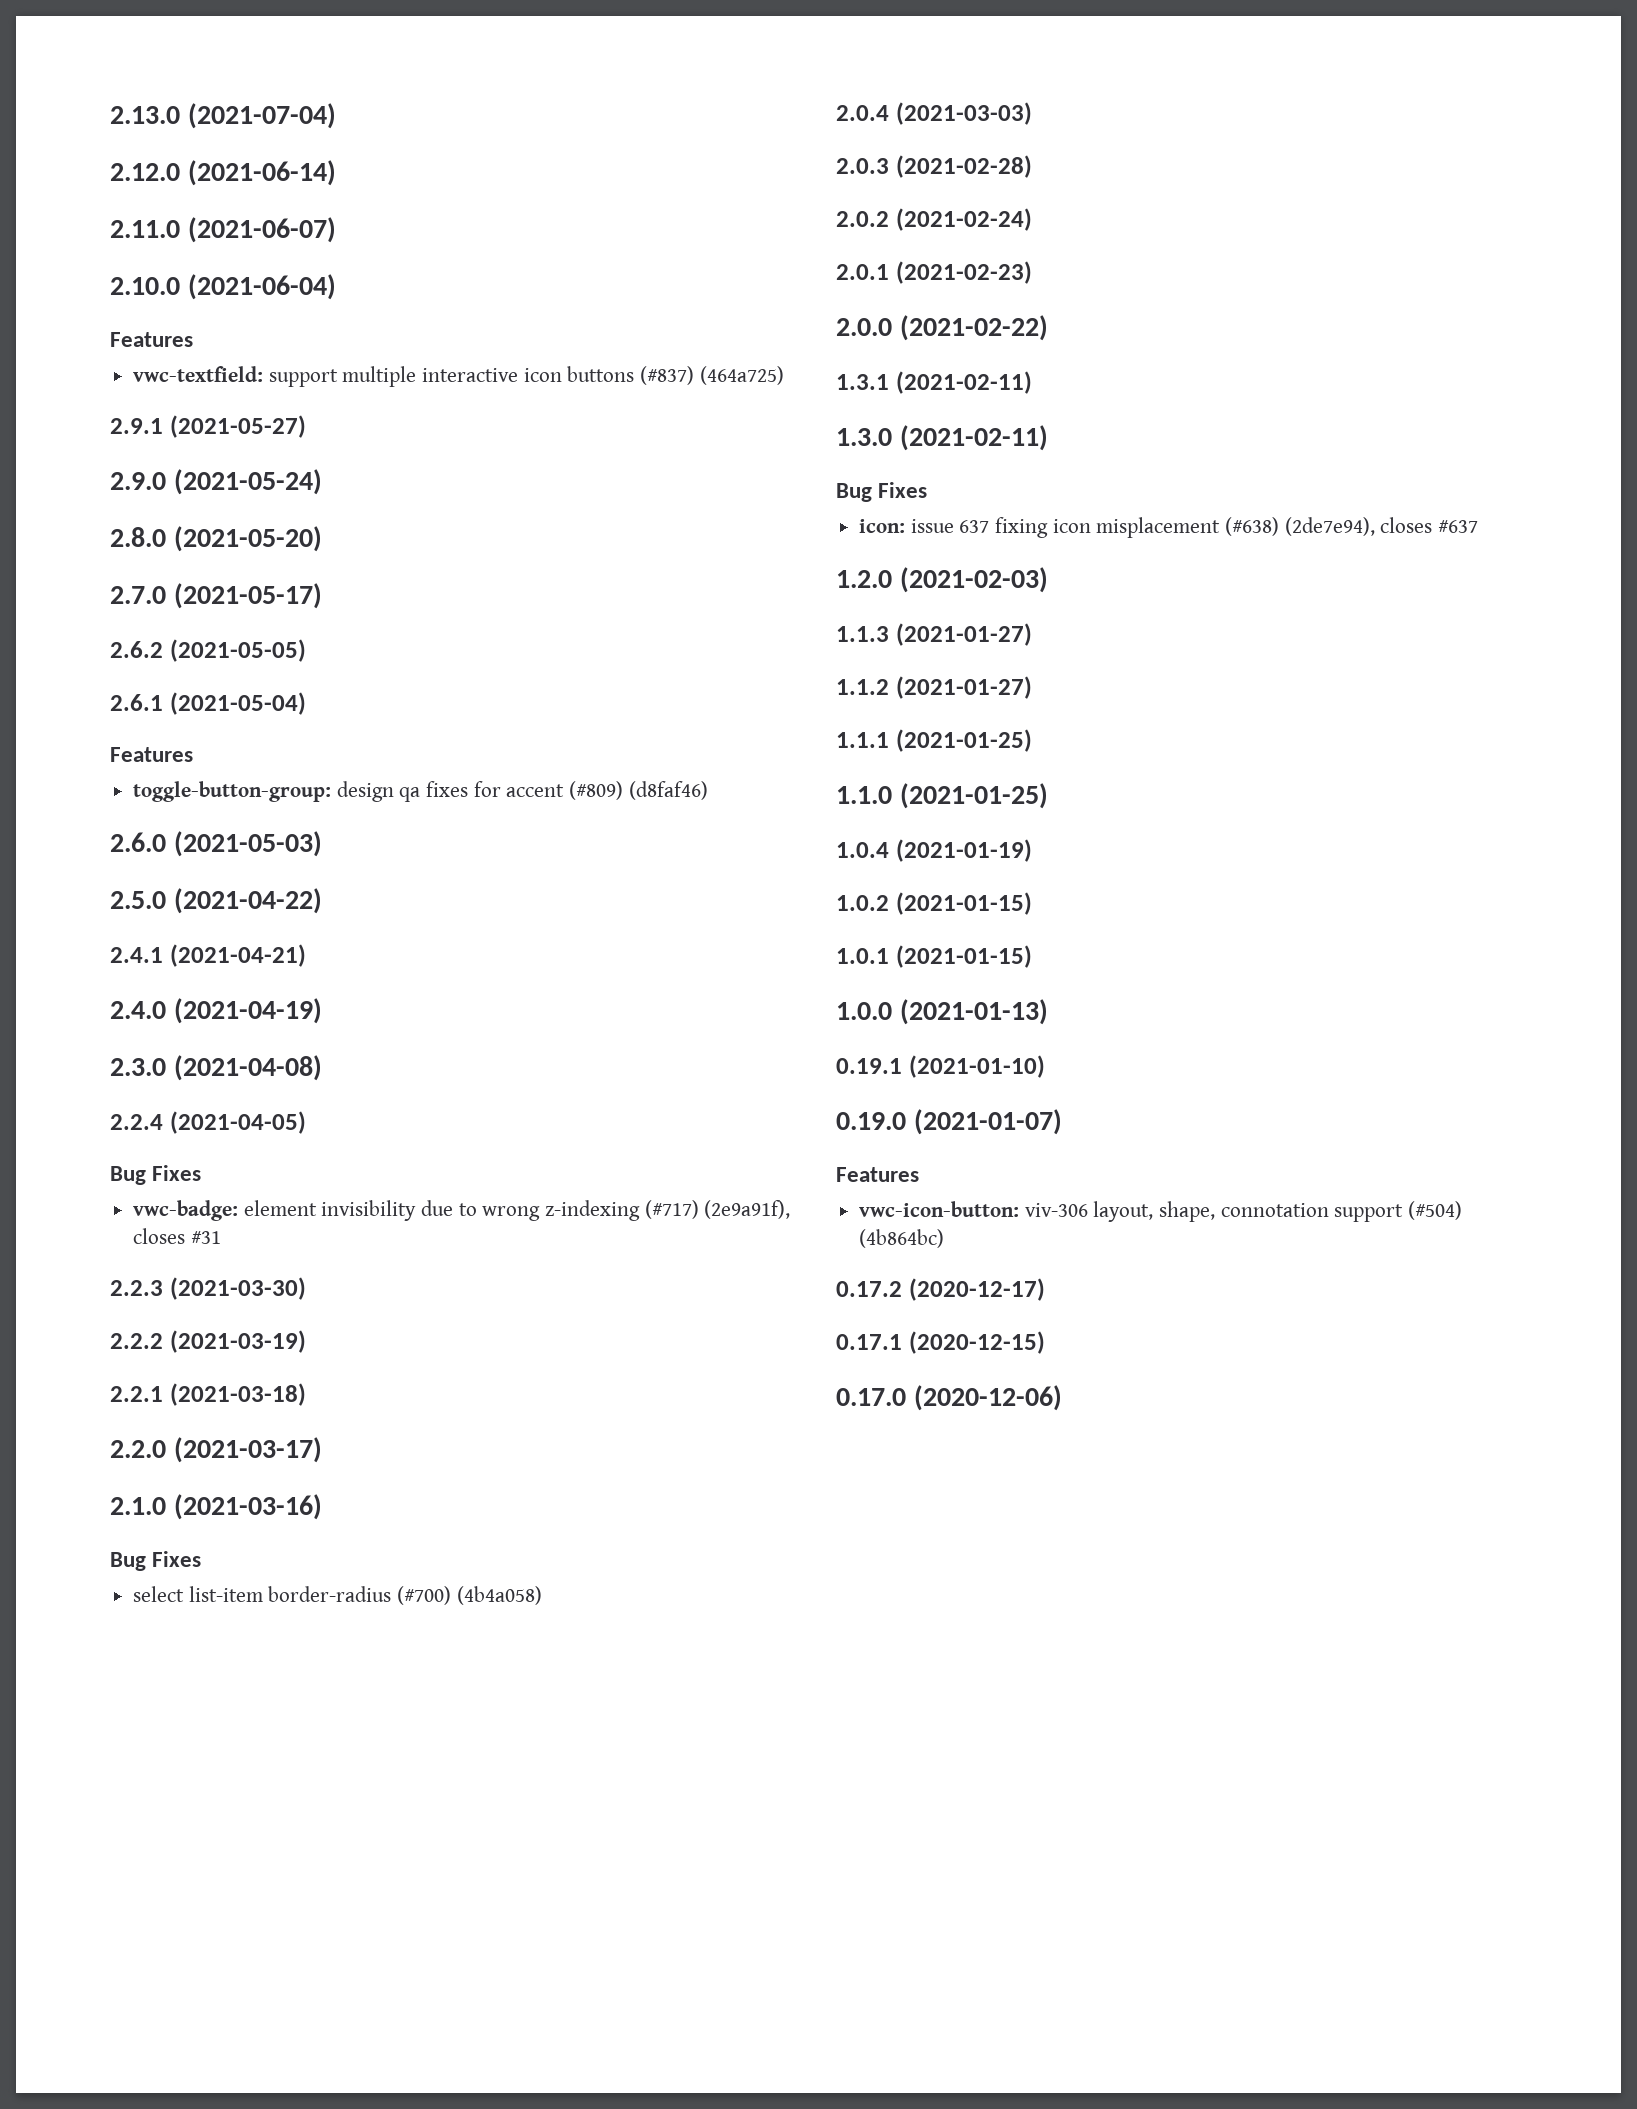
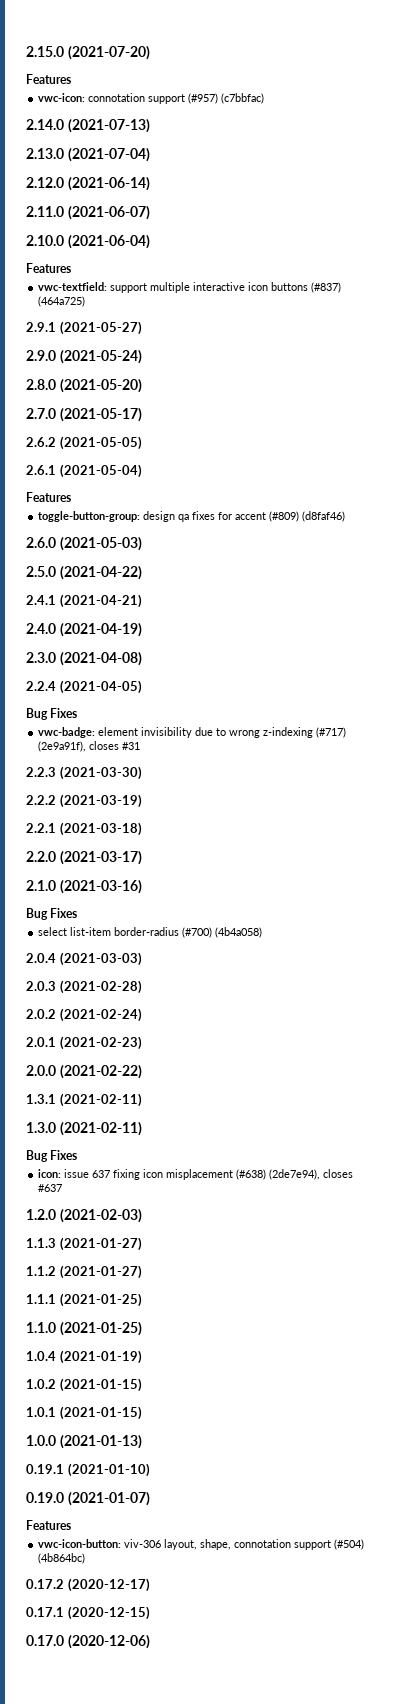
(110, 115) none -> [26,46,150,60] [26,74,71,84] [38,93,265,104] [26,119,150,133] 2.15.0 (2021-07-20) // Features // vwc-icon: connotation support (#957) (c7bbfac) // 2.14.0 (2021-07-13) //

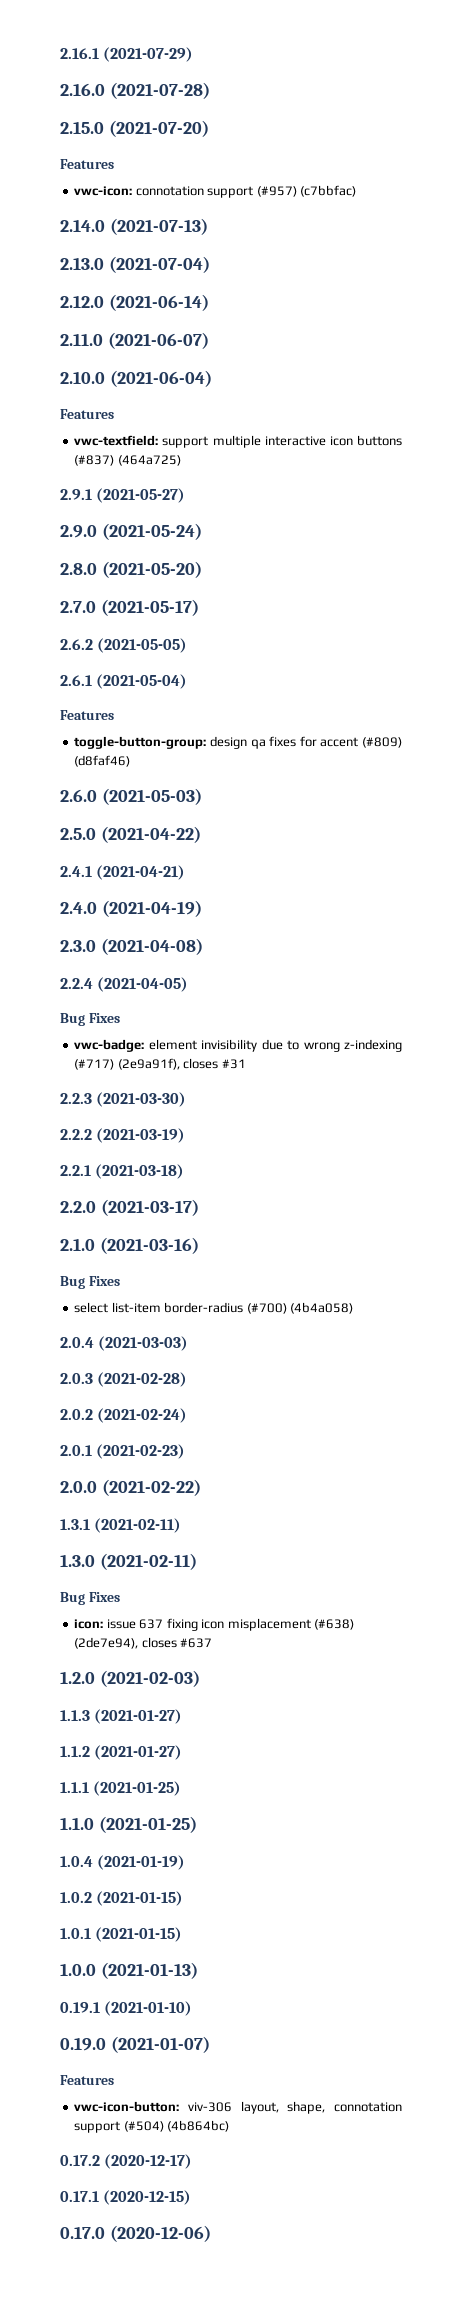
(26, 51) none -> [60,47,194,62] [60,82,210,99] 2.16.1 (2021-07-29) // 2.16.0 (2021-07-28) //

